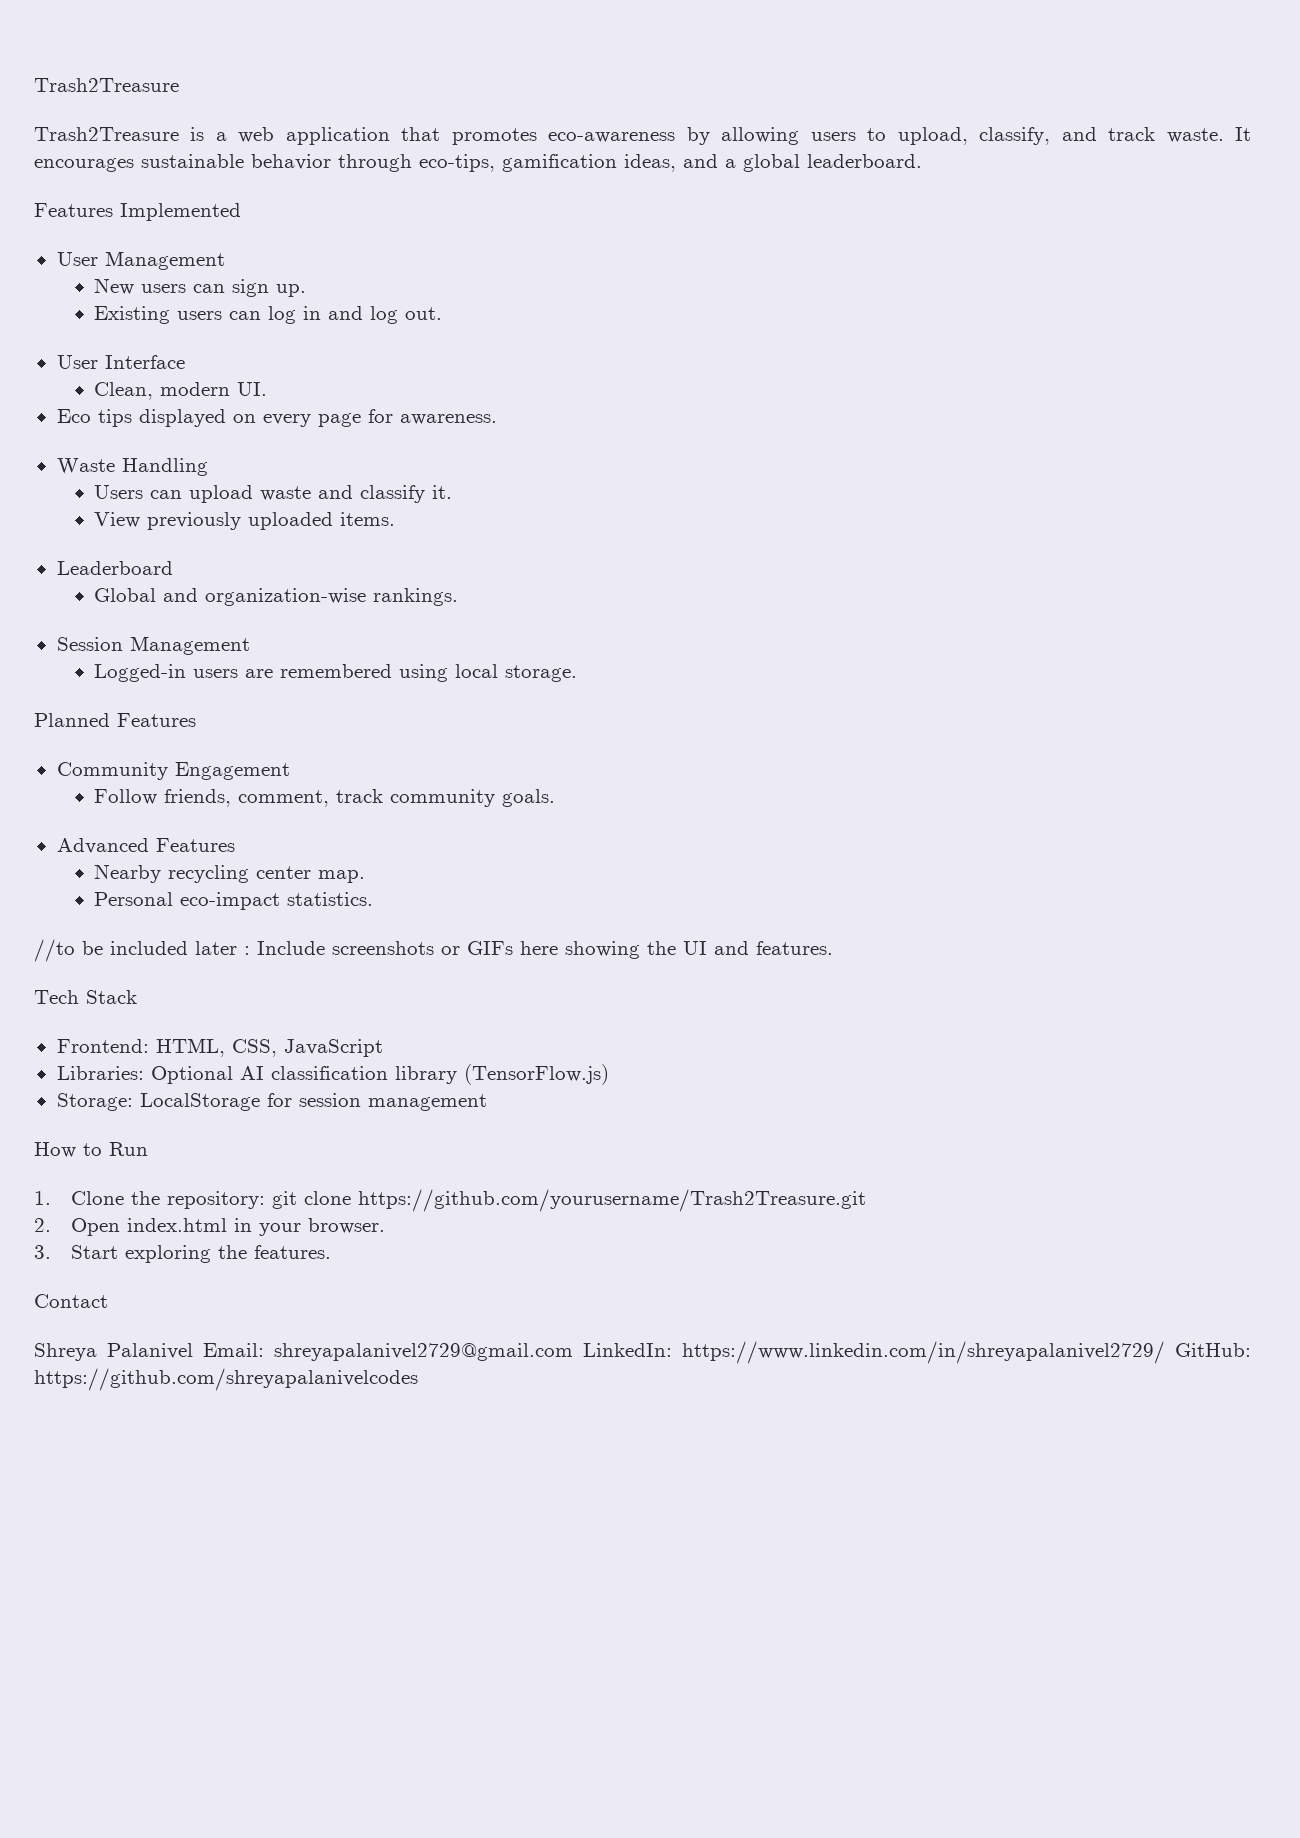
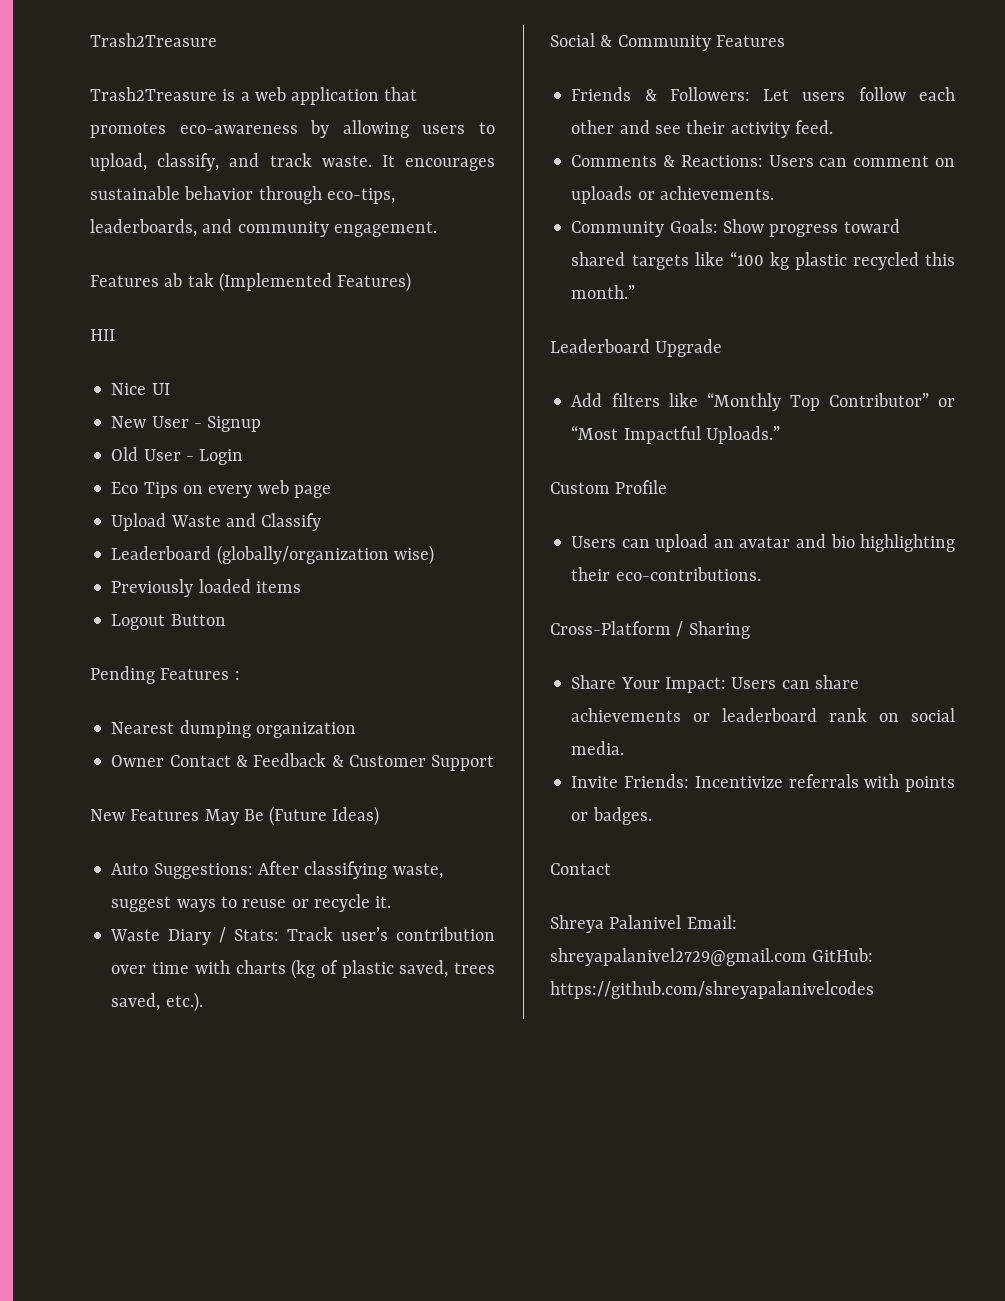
[502,154,922,172] [34,203,241,221] [56,251,225,270] [94,278,307,297] [94,306,443,324] [56,355,185,369] [94,382,268,400] gamification ideas, and a global leaderboard. // Features Implemented // User Management // New users can sign up. // Existing users can log in and log out. // User Interface // Clean, modern UI. -> [90,219,437,237] [90,272,412,292] [90,329,115,341] [111,383,170,395] [111,416,262,432] [111,447,244,465] leaderboards, and community engagement. // Features ab tak (Implemented Features) // HII // Nice UI // New User - Signup // Old User - Login
[97,409,226,427] tips displayed -> [143,482,178,498] Tips
(311, 420) none -> [257,480,289,494] web
[367,409,497,425] [56,458,208,476] [94,485,453,503] [94,512,396,530] [56,561,173,575] [94,588,459,606] [56,636,250,655] [94,664,578,682] [34,713,196,727] [56,762,290,780] [94,789,556,807] [56,838,235,854] [94,864,366,883] [94,892,374,910] [34,939,833,962] [34,990,137,1004] [56,1038,383,1057] [56,1064,609,1085] [56,1093,487,1111] [34,1142,148,1158] [34,1189,867,1212] [34,1218,386,1236] [34,1245,332,1263] for awareness. // Waste Handling // Users can upload waste and classify it. // View previously uploaded items. // Leaderboard // Global and organization-wise rankings. // Session Management // Logged-in users are remembered using local storage. // Planned Features // Community Engagement // Follow friends, comment, track community goals. // Advanced Features // Nearby recycling center map. // Personal eco-impact statistics. // //to be included later : Include screenshots or GIFs here showing the UI and features. // Tech Stack // Frontend: HTML, CSS, JavaScript // Libraries: Optional AI classification library (TensorFlow.js) // Storage: LocalStorage for session management // How to Run // 1. Clone the repository: git clone https://github.com/yourusername/Trash2Treasure.git // 2. Open index.html in your browser. // 3. Start exploring the features. -> [111,513,322,531] [111,545,434,565] [111,579,301,597] [111,614,226,630] [90,666,240,684] [111,720,356,738] [111,753,495,771] [90,806,380,826] [111,861,443,879] [111,894,392,912] [110,927,496,945] [111,959,495,979] [111,992,203,1012] [550,33,785,51] [571,87,955,101] [571,120,833,138] [571,155,955,167] [571,186,774,204] [571,219,900,237] [571,251,955,270] [571,285,636,299] [550,339,723,357] [571,392,955,411] [571,425,780,444] [550,480,668,494] [571,534,955,552] [571,567,761,581] [550,621,750,639] [571,675,859,693] [571,708,955,722] [571,741,625,755] [571,774,955,792] [571,807,652,825] // Upload Waste and Classify // Leaderboard (globally/organization wise) // Previously loaded items // Logout Button // Pending Features : // Nearest dumping organization // Owner Contact & Feedback & Customer Support // New Features May Be (Future Ideas) // Auto Suggestions: After classifying waste, suggest ways to reuse or recycle it. // Waste Diary / Stats: Track user’s contribution over time with charts (kg of plastic saved, trees saved, etc.). // Social & Community Features // Friends & Followers: Let users follow each other and see their activity feed. // Comments & Reactions: Users can comment on uploads or achievements. // Community Goals: Show progress toward shared targets like “100 kg plastic recycled this month.” // Leaderboard Upgrade // Add filters like “Monthly Top Contributor” or “Most Impactful Uploads.” // Custom Profile // Users can upload an avatar and bio highlighting their eco-contributions. // Cross-Platform / Sharing // Share Your Impact: Users can share achievements or leaderboard rank on social media. // Invite Friends: Incentivize referrals with points or badges.
[583,1341,1165,1364] LinkedIn: https://www.linkedin.com/in/shreyapalanivel2729/ -> (807, 957) none

